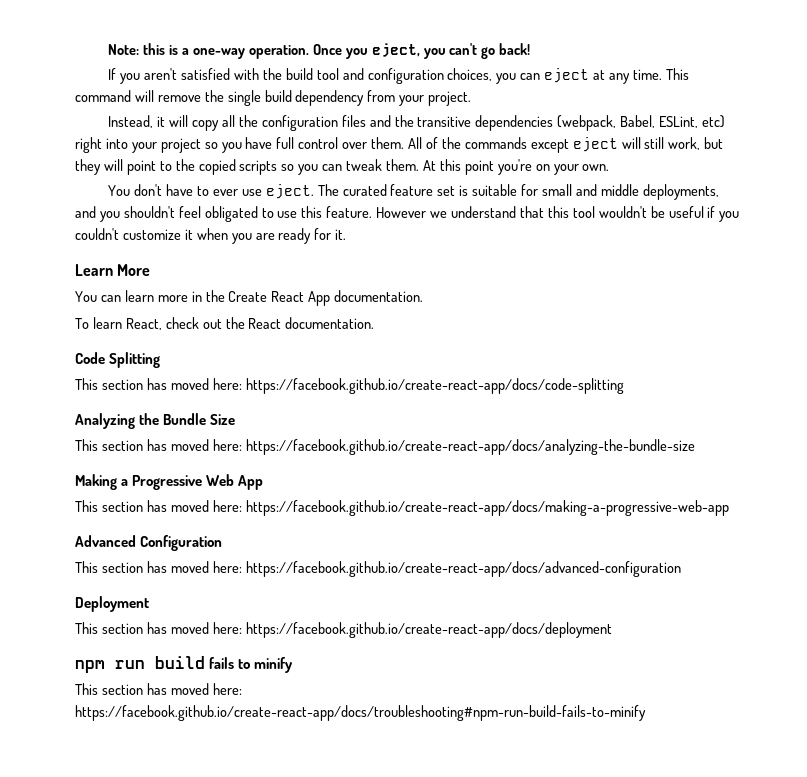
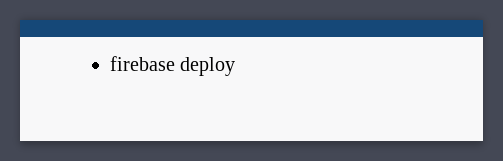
[108,43,531,59] [108,68,689,84] [75,90,472,106] [108,115,725,131] [75,137,724,153] [75,159,610,175] [108,184,719,200] [75,206,740,222] [75,228,347,244] [75,264,151,276] [75,290,424,306] [75,317,375,330] [75,352,161,368] [75,378,624,394] [75,413,236,429] [75,439,695,455] [75,474,264,490] [75,500,729,516] [75,535,223,551] [75,561,681,577] [75,596,149,612] [75,622,612,638] [75,656,294,673] [75,683,242,695] [75,705,646,721] Note: this is a one-way operation. Once you eject, you can't go back! // If you aren't satisfied with the build tool and configuration choices, you can eject at any time. This command will remove the single build dependency from your project. // Instead, it will copy all the configuration files and the transitive dependencies (webpack, Babel, ESLint, etc) right into your project so you have full control over them. All of the commands except eject will still work, but they will point to the copied scripts so you can tweak them. At this point you're on your own. // You don't have to ever use eject. The curated feature set is suitable for small and middle deployments, and you shouldn't feel obligated to use this feature. However we understand that this tool wouldn't be useful if you couldn't customize it when you are ready for it. // Learn More // You can learn more in the Create React App documentation. // To learn React, check out the React documentation. // Code Splitting // This section has moved here: https://facebook.github.io/create-react-app/docs/code-splitting // Analyzing the Bundle Size // This section has moved here: https://facebook.github.io/create-react-app/docs/analyzing-the-bundle-size // Making a Progressive Web App // This section has moved here: https://facebook.github.io/create-react-app/docs/making-a-progressive-web-app // Advanced Configuration // This section has moved here: https://facebook.github.io/create-react-app/docs/advanced-configuration // Deployment // This section has moved here: https://facebook.github.io/create-react-app/docs/deployment // npm run build fails to minify // This section has moved here: https://facebook.github.io/create-react-app/docs/troubleshooting#npm-run-build-fails-to-minify -> [110,56,236,76] firebase deploy

